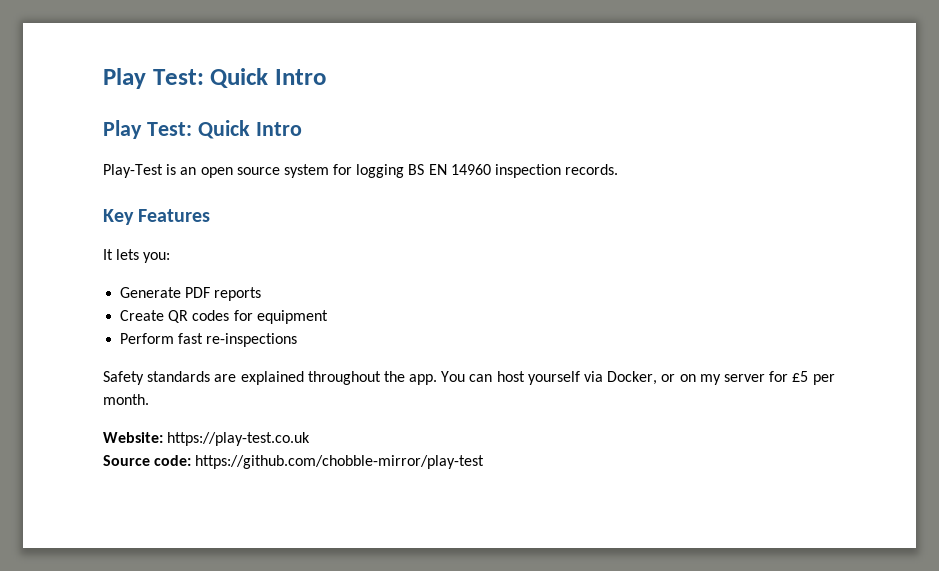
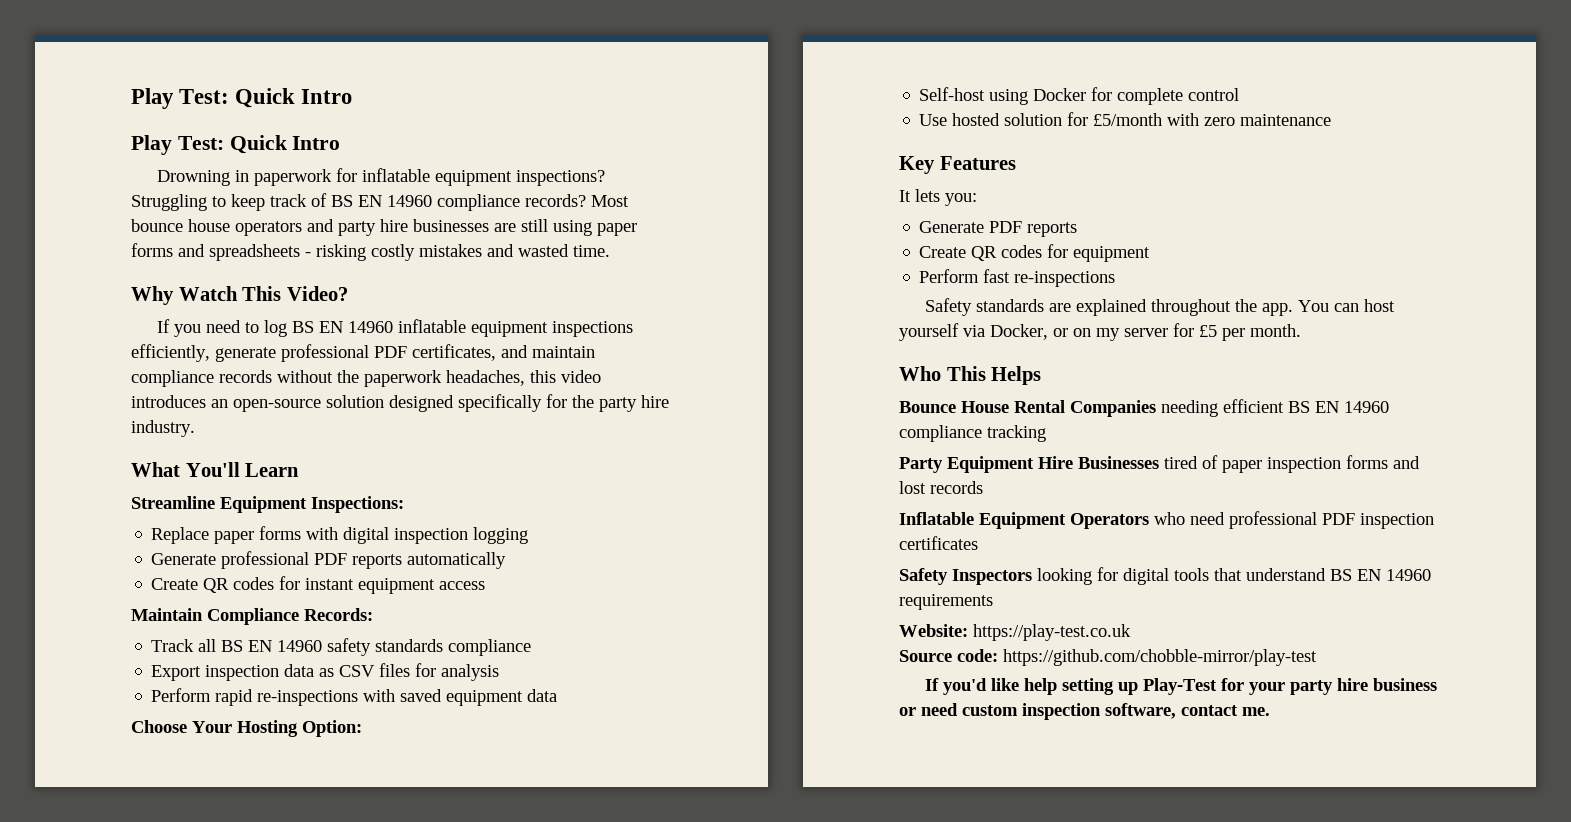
[103,164,619,178] Play-Test is an open source system for logging BS EN 14960 inspection records. -> [157,168,606,186] [131,193,629,211] [131,219,637,236] [131,243,610,261] [131,286,348,305] [157,319,634,337] [131,344,595,362] [131,370,601,387] [131,394,669,412] [131,420,195,437] [131,462,300,477] [131,496,404,513] [151,526,529,544] [151,551,507,569] [151,576,486,594] [131,608,373,625] [151,638,532,656] [151,663,500,681] [151,688,558,706] [131,720,362,737] [919,87,1240,105] [919,112,1332,126] Drowning in paperwork for inflatable equipment inspections? Struggling to keep track of BS EN 14960 compliance records? Most bounce house operators and party hire businesses are still using paper forms and spreadsheets - risking costly mistakes and wasted time. // Why Watch This Video? // If you need to log BS EN 14960 inflatable equipment inspections efficiently, generate professional PDF certificates, and maintain compliance records without the paperwork headaches, this video introduces an open-source solution designed specifically for the party hire industry. // What You'll Learn // Streamline Equipment Inspections: // Replace paper forms with digital inspection logging // Generate professional PDF reports automatically // Create QR codes for instant equipment access // Maintain Compliance Records: // Track all BS EN 14960 safety standards compliance // Export inspection data as CSV files for analysis // Perform rapid re-inspections with saved equipment data // Choose Your Hosting Option: // Self-host using Docker for complete control // Use hosted solution for £5/month with zero maintenance
(149, 399) none -> [899,366,1042,385] [899,399,1389,417] [899,425,1046,442] [899,455,1420,473] [899,481,983,494] [899,511,1434,529] [899,536,978,550] [899,567,1431,585] [899,594,993,610] // Who This Helps // Bounce House Rental Companies needing efficient BS EN 14960 compliance tracking // Party Equipment Hire Businesses tired of paper inspection forms and lost records // Inflatable Equipment Operators who need professional PDF inspection certificates // Safety Inspectors looking for digital tools that understand BS EN 14960 requirements
(485, 462) none -> [925,678,1438,695] [899,703,1270,720] // If you'd like help setting up Play-Test for your party hire business or need custom inspection software, contact me.

